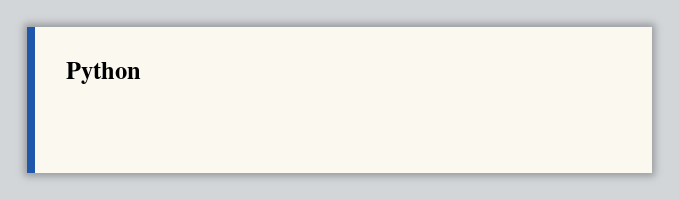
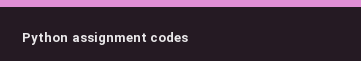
(141, 73) none -> [71,32,189,45] assignment codes

